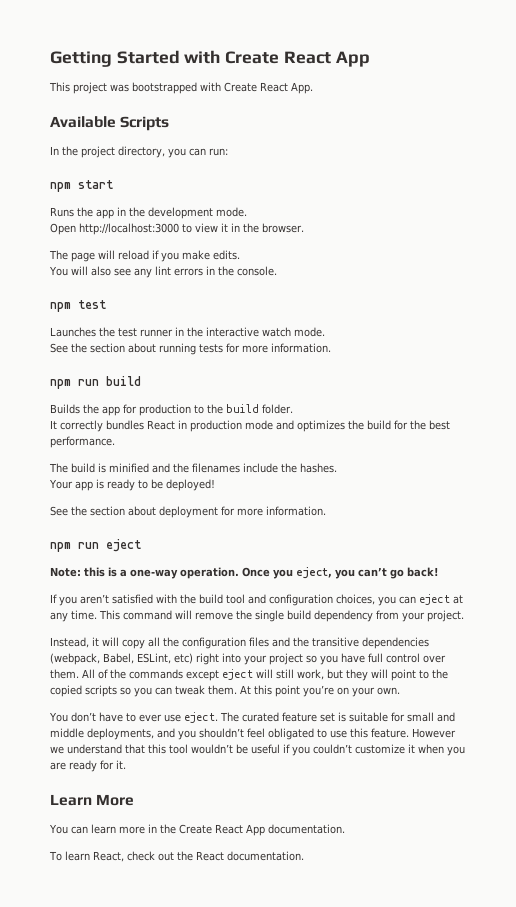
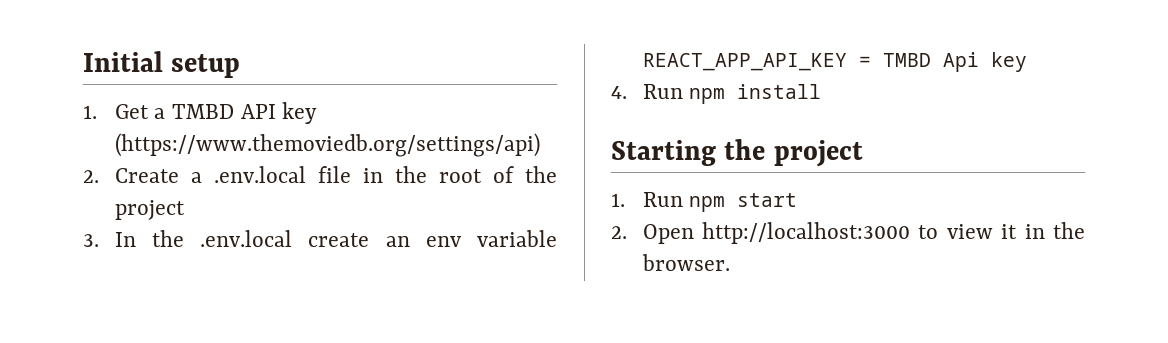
[50,50,370,67] [49,82,313,94] [50,116,170,131] [50,146,228,158] [50,180,113,192] [50,207,247,219] Getting Started with Create React App // This project was bootstrapped with Create React App. // Available Scripts // In the project directory, you can run: // npm start // Runs the app in the development mode. // -> [83,51,241,78] [83,102,318,124] [114,133,540,157] [83,166,557,183] [114,200,185,220] [83,230,557,247] [642,52,1027,72] [611,84,822,104] [611,139,863,167] [611,192,798,212] [611,226,627,239] Initial setup // 1. Get a TMBD API key (https://www.themoviedb.org/settings/api) // 2. Create a .env.local file in the root of the project // 3. In the .env.local create an env variable REACT_APP_API_KEY = TMBD Api key // 4. Run npm install // Starting the project // 1. Run npm start // 2.
[49,250,240,262] [49,266,277,278] [50,300,106,312] [50,327,325,337] [50,343,331,355] [50,376,141,389] [50,404,293,416] [50,420,450,432] [50,436,115,448] [49,463,337,473] [49,479,215,491] [50,506,326,518] [50,539,141,552] [50,567,439,579] [50,594,463,606] [50,610,464,622] [50,637,429,649] [50,653,446,665] [50,669,448,681] [50,685,400,697] [49,712,455,723] [50,728,456,740] [50,744,465,756] [50,760,126,772] [50,794,135,806] [49,824,345,836] [49,851,304,862] // The page will reload if you make edits. // You will also see any lint errors in the console. // npm test // Launches the test runner in the interactive watch mode. // See the section about running tests for more information. // npm run build // Builds the app for production to the build folder. // It correctly bundles React in production mode and optimizes the build for the best performance. // The build is minified and the filenames include the hashes. // Your app is ready to be deployed! // See the section about deployment for more information. // npm run eject // Note: this is a one-way operation. Once you eject, you can’t go back! // If you aren’t satisfied with the build tool and configuration choices, you can eject at any time. This command will remove the single build dependency from your project. // Instead, it will copy all the configuration files and the transitive dependencies (webpack, Babel, ESLint, etc) right into your project so you have full control over them. All of the commands except eject will still work, but they will point to the copied scripts so you can tweak them. At this point you’re on your own. // You don’t have to ever use eject. The curated feature set is suitable for small and middle deployments, and you shouldn’t feel obligated to use this feature. However we understand that this tool wouldn’t be useful if you couldn’t customize it when you are ready for it. // Learn More // You can learn more in the Create React App documentation. // To learn React, check out the React documentation. -> (730, 262) none

